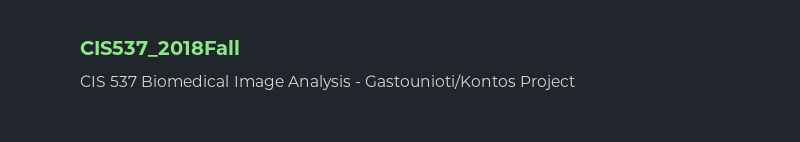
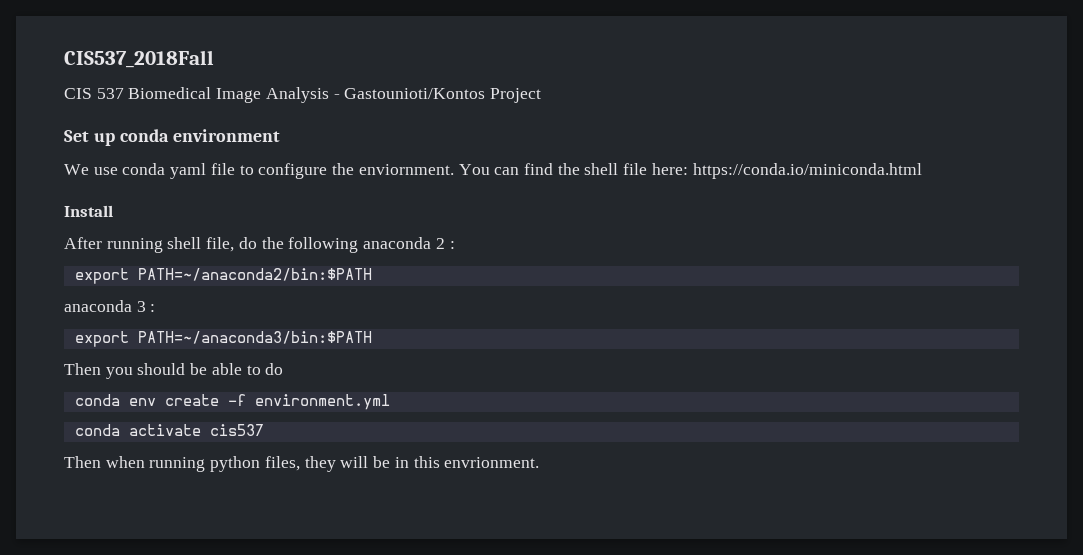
(576, 82) none -> [64,129,280,146] [64,163,922,179] [64,205,113,217] [64,237,455,253] [74,268,372,284] [64,300,156,312] [74,331,372,347] [64,363,284,379] [74,394,390,410] [74,424,264,436] [64,456,540,472] // Set up conda environment // We use conda yaml file to configure the enviornment. You can find the shell file here: https://conda.io/miniconda.html // Install // After running shell file, do the following anaconda 2 : // export PATH=~/anaconda2/bin:$PATH // anaconda 3 : // export PATH=~/anaconda3/bin:$PATH // Then you should be able to do // conda env create -f environment.yml // conda activate cis537 // Then when running python files, they will be in this envrionment.

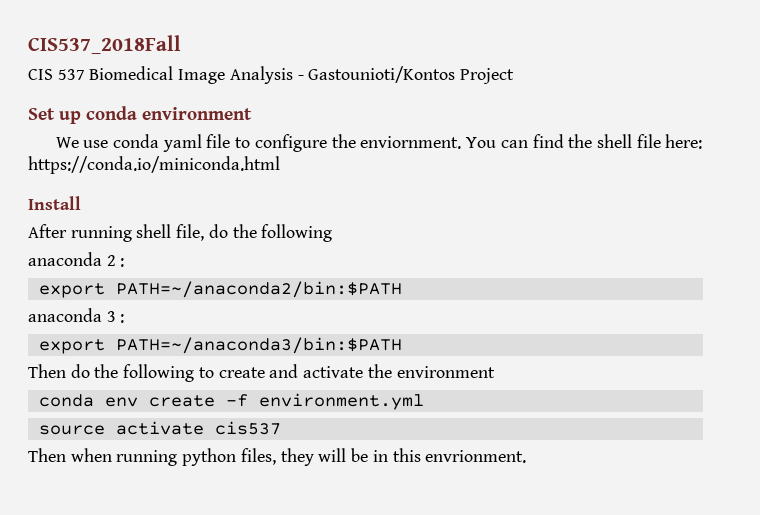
(359, 245) none -> (333, 233) //
[105,363,284,379] you should be able to do -> [70,364,495,382] do the following to create and activate the environment
[74,424,120,436] conda -> [38,425,105,435] source

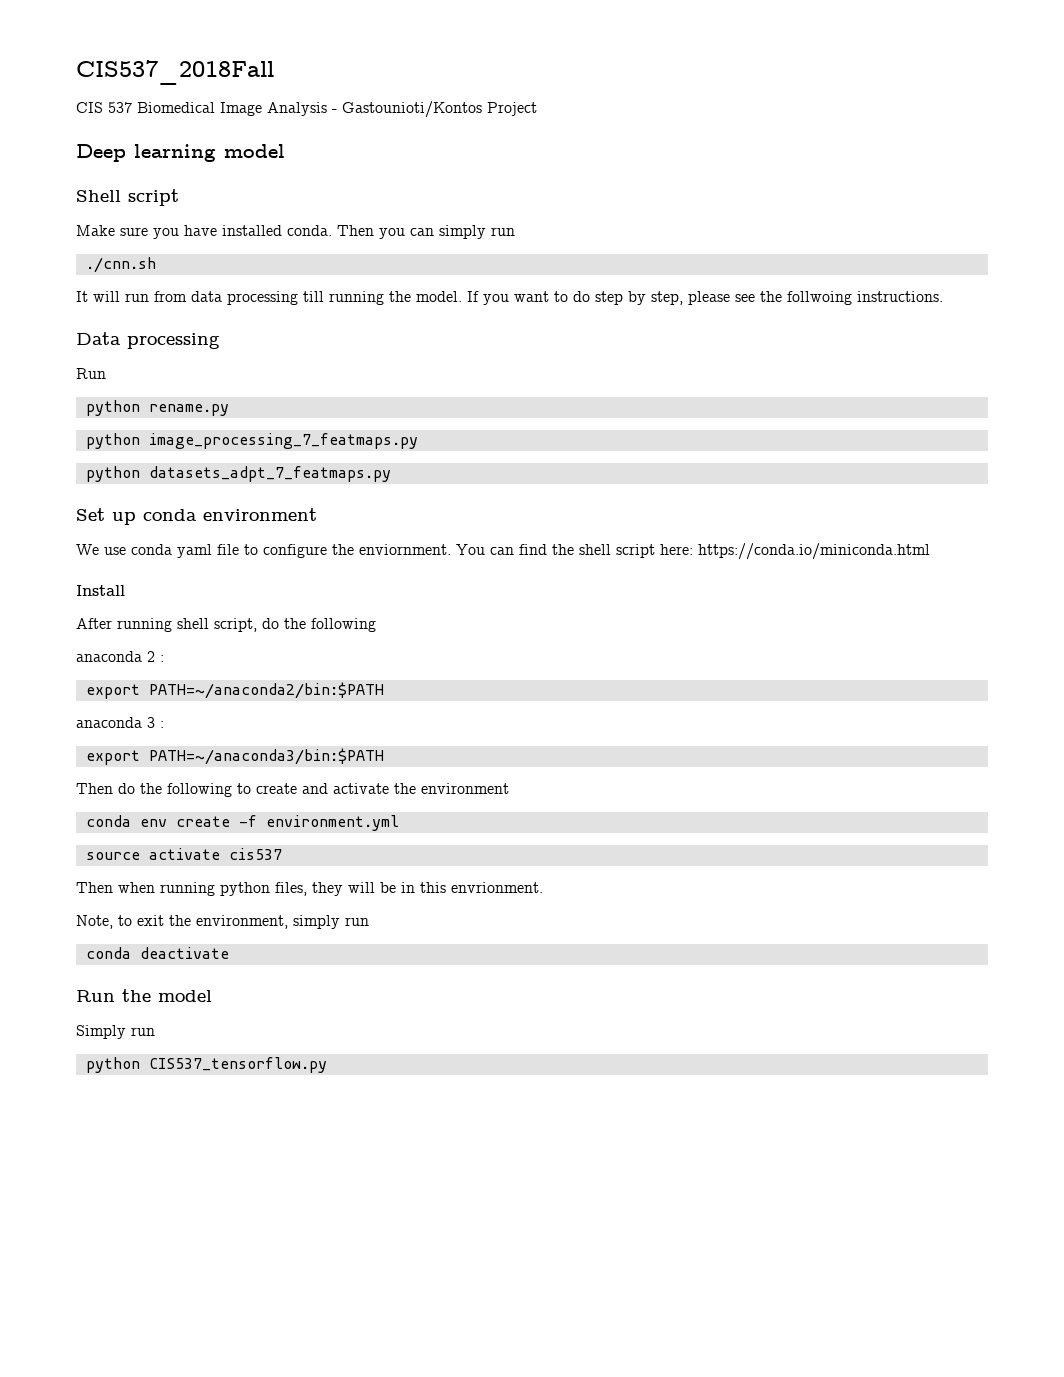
(515, 76) none -> [76,144,285,162] [76,189,179,206] [76,225,515,239] [85,257,156,273] [76,291,943,305] [76,332,220,349] [76,368,106,379] [85,400,229,416] [85,433,418,449] [85,466,391,482] // Deep learning model // Shell script // Make sure you have installed conda. Then you can simply run // ./cnn.sh // It will run from data processing till running the model. If you want to do step by step, please see the follwoing instructions. // Data processing // Run // python rename.py // python image_processing_7_featmaps.py // python datasets_adpt_7_featmaps.py
[636,134,661,148] file -> [616,544,655,558] script
[176,224,205,241] file, -> [214,618,257,632] script,
(527, 456) none -> [76,915,369,929] [85,947,229,959] [76,989,212,1002] [76,1025,155,1039] [85,1057,327,1073] // Note, to exit the environment, simply run // conda deactivate // Run the model // Simply run // python CIS537_tensorflow.py

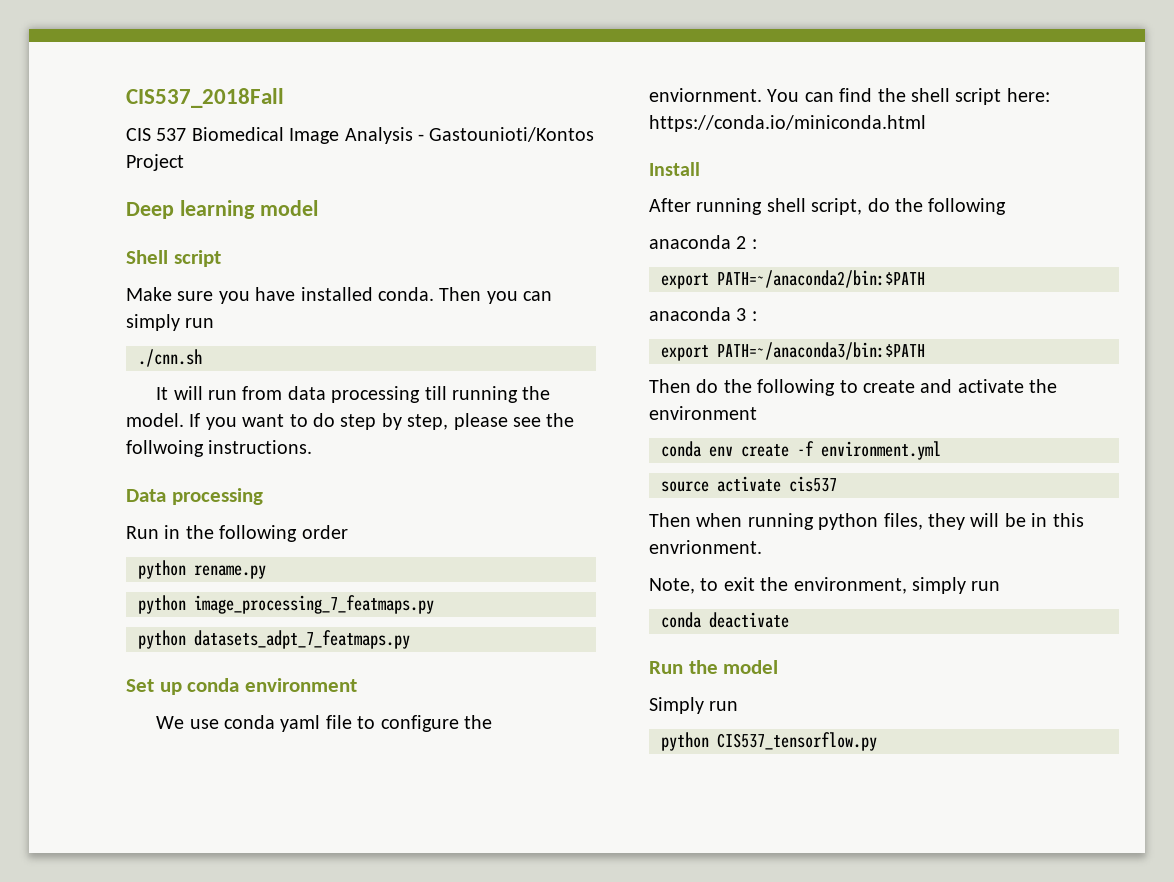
(106, 373) none -> [164,525,348,542] in the following order

